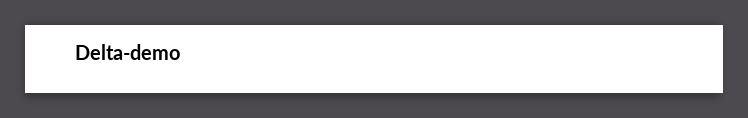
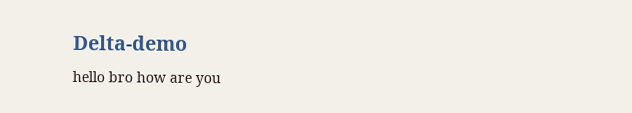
(180, 52) none -> [72,70,221,88] // hello bro how are you

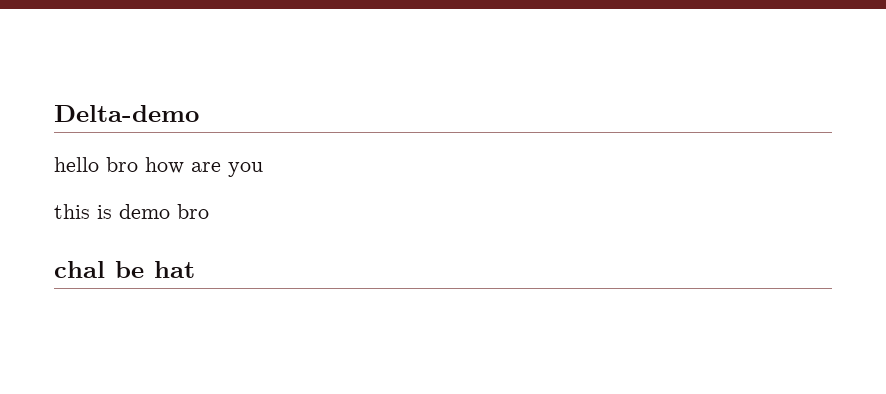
(221, 81) none -> [54,204,209,219] [54,261,195,278] // this is demo bro // chal be hat

